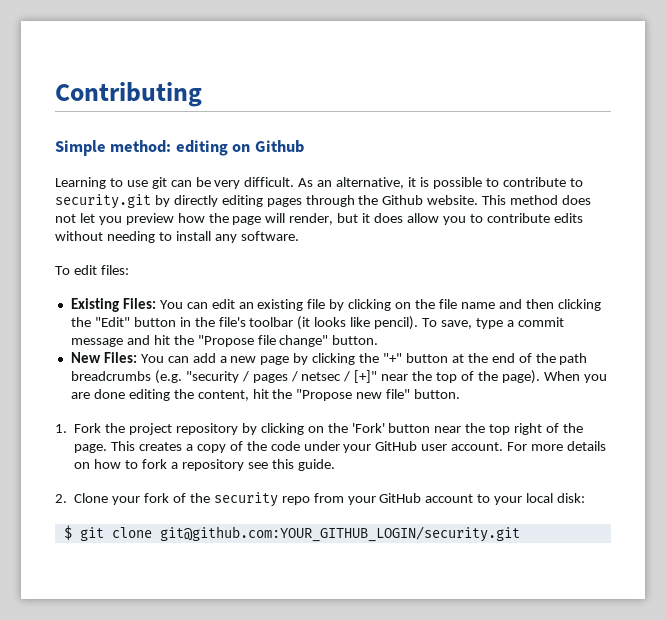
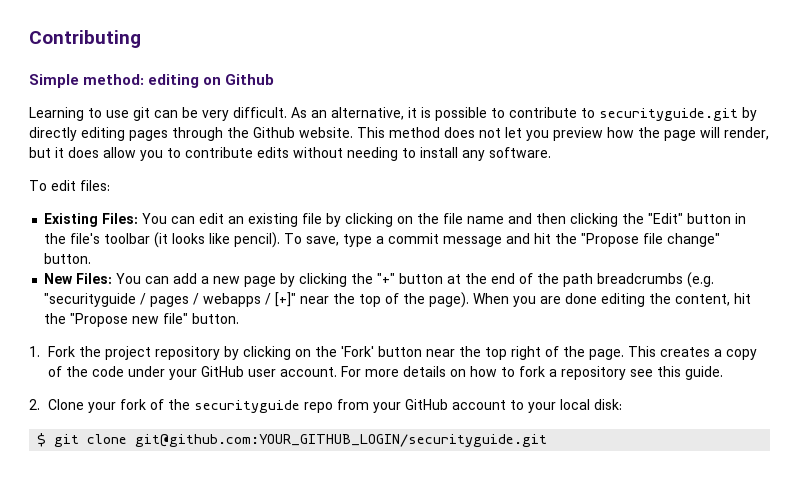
[55,194,151,209] security.git -> [599,108,738,121] securityguide.git
[185,371,239,383] "security -> [44,293,137,307] "securityguide
[301,372,342,381] netsec -> [203,293,262,307] webapps
[213,492,278,507] security -> [193,400,300,413] securityguide
[159,526,520,542] git@github.com:YOUR_GITHUB_LOGIN/security.git -> [135,434,548,447] git@github.com:YOUR_GITHUB_LOGIN/securityguide.git

